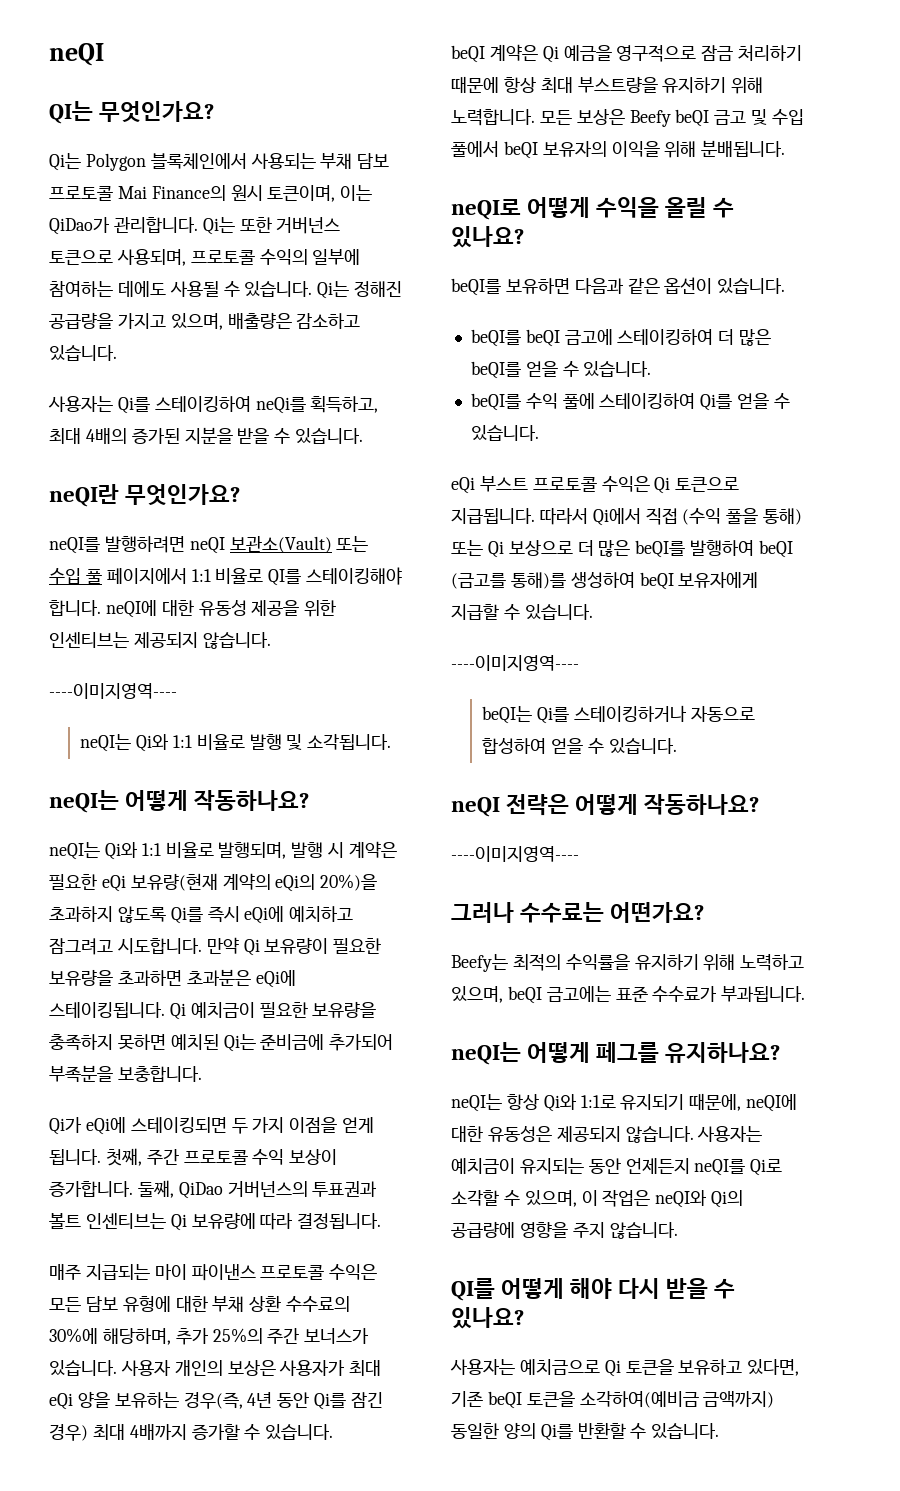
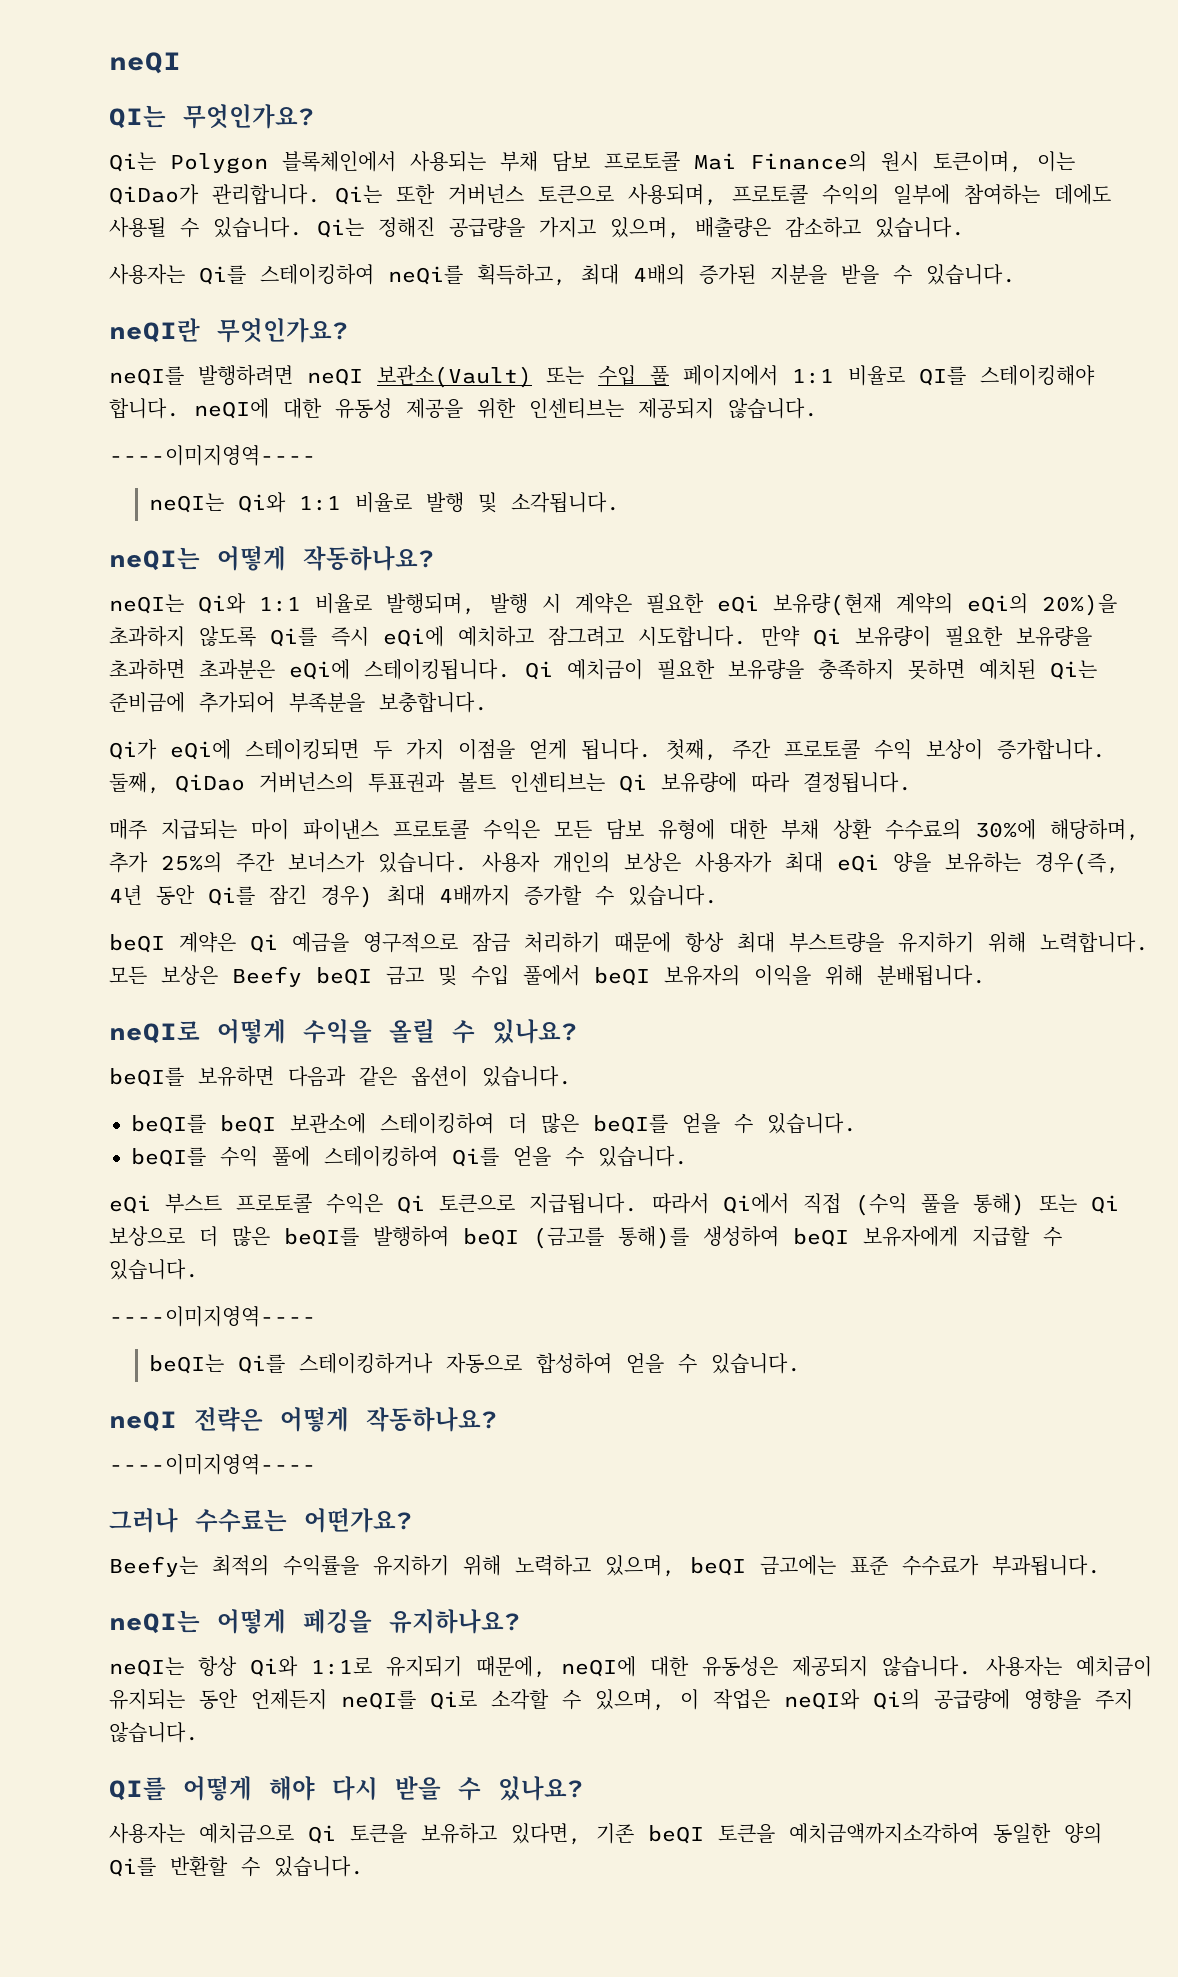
[564,329,613,345] 금고에 -> [290,1113,366,1134] 보관소에
[596,1042,660,1063] 페그를 -> [303,1609,372,1634] 페깅을
[579,1391,775,1408] 소각하여(예비금 금액까지) -> [789,1823,979,1844] 예치금액까지소각하여

